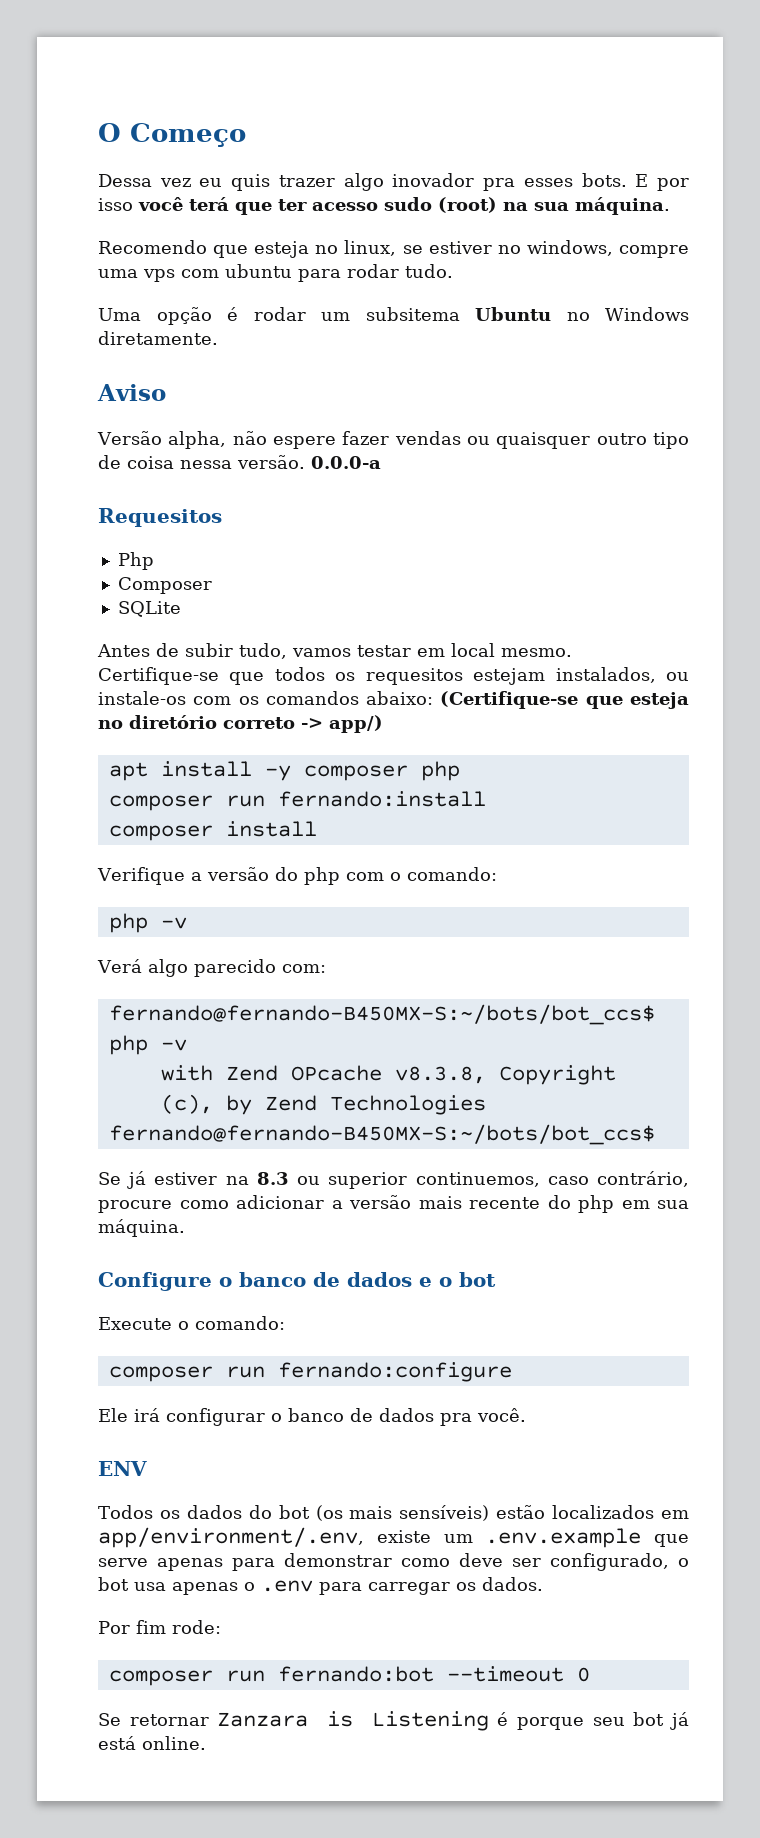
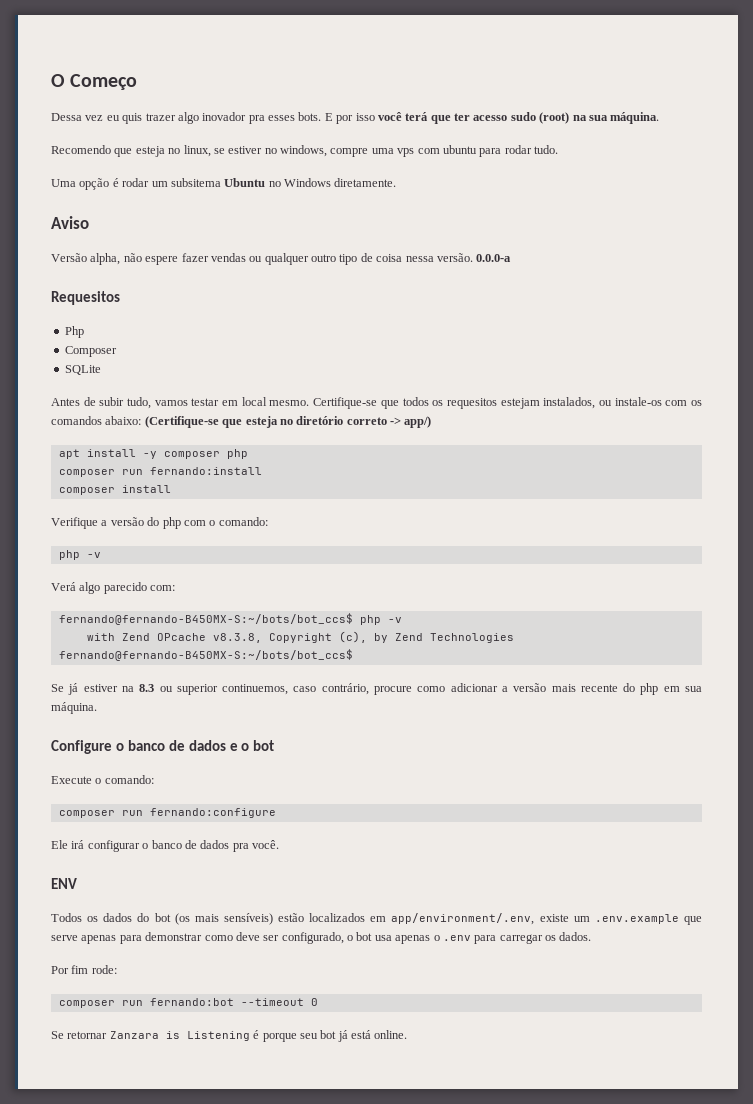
[496,432,591,449] quaisquer -> [264,253,309,265] qualquer

